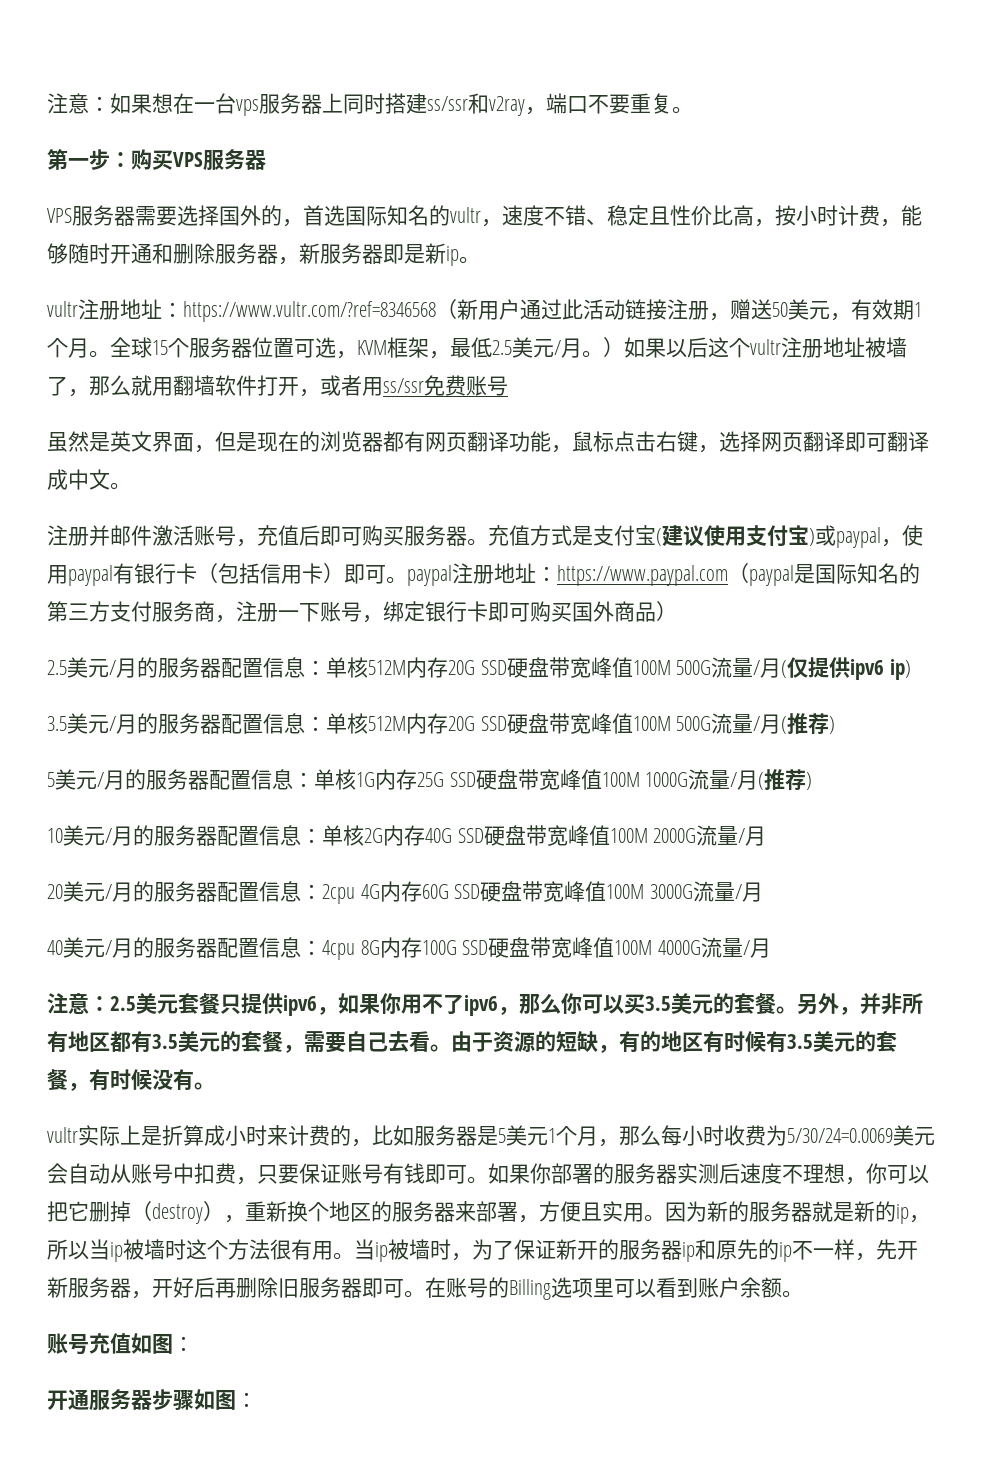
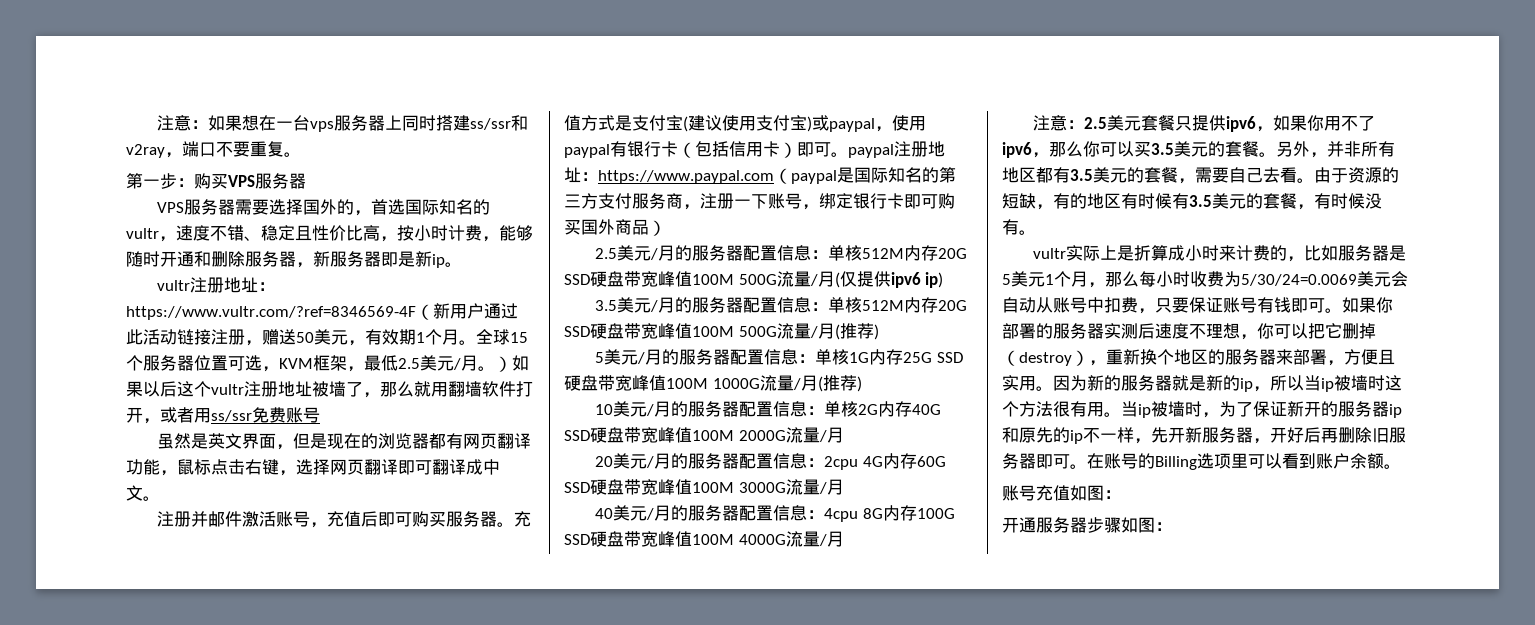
[183,301,436,322] https://www.vultr.com/?ref=8346568 -> [126,306,416,320] https://www.vultr.com/?ref=8346569-4F

